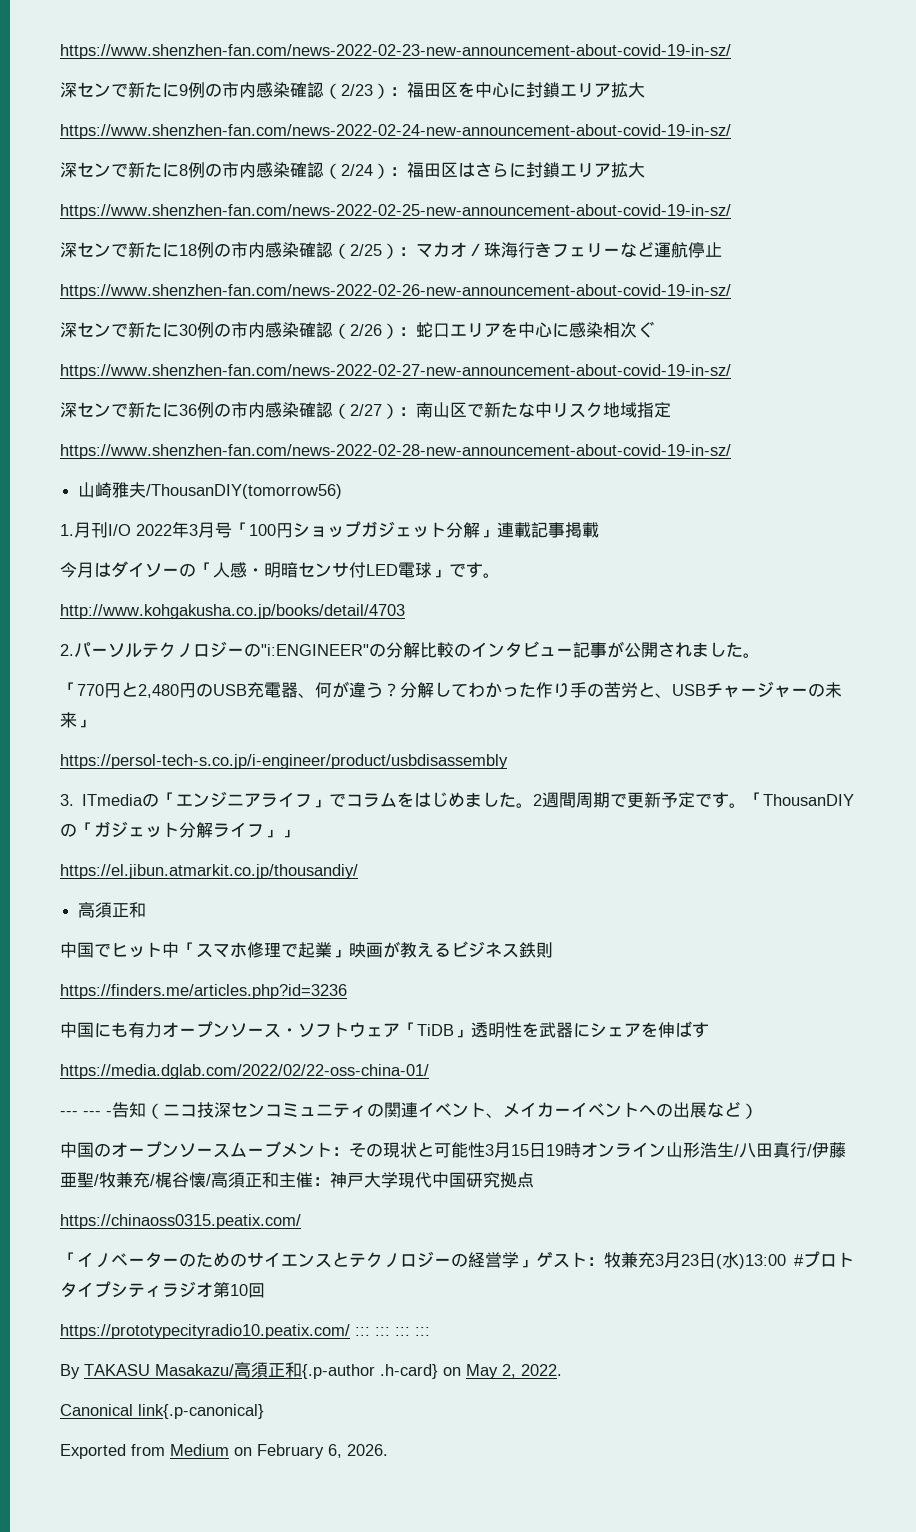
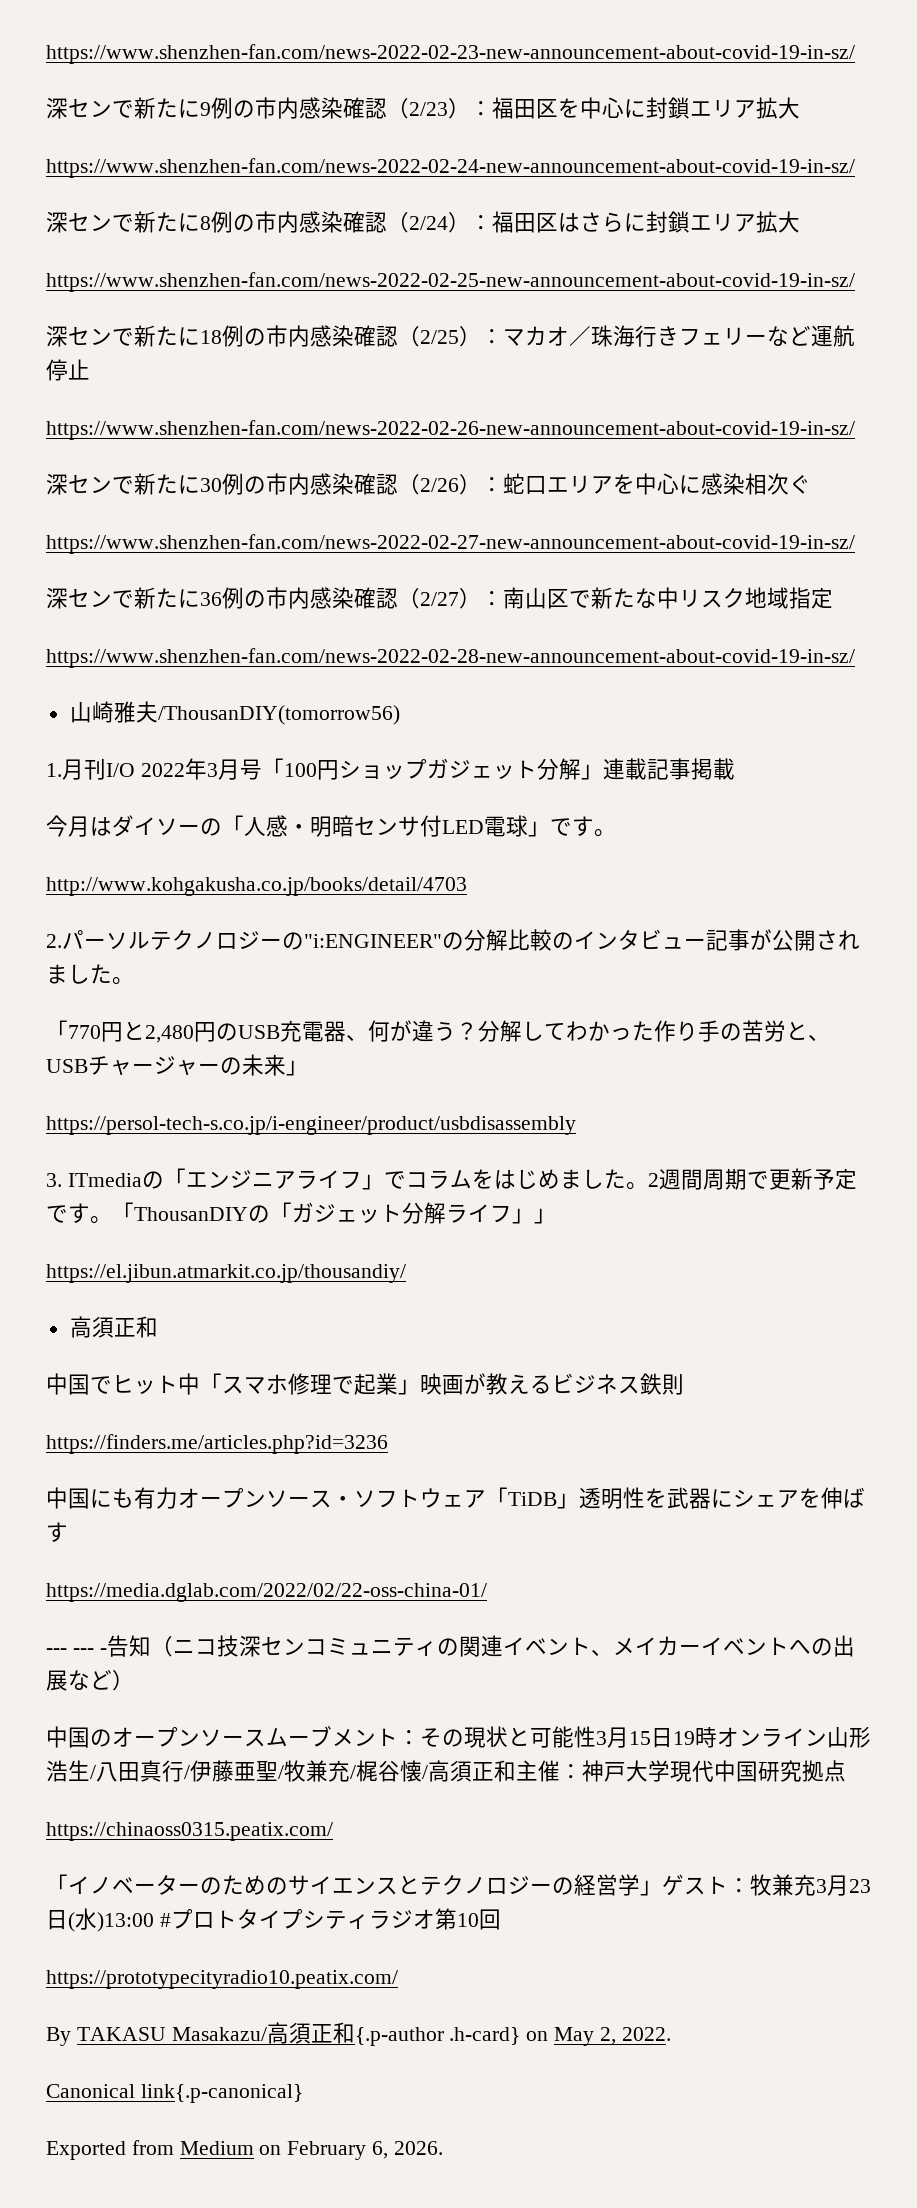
[355,1327,430,1336] ::: ::: ::: ::: -> (398, 1979) none

